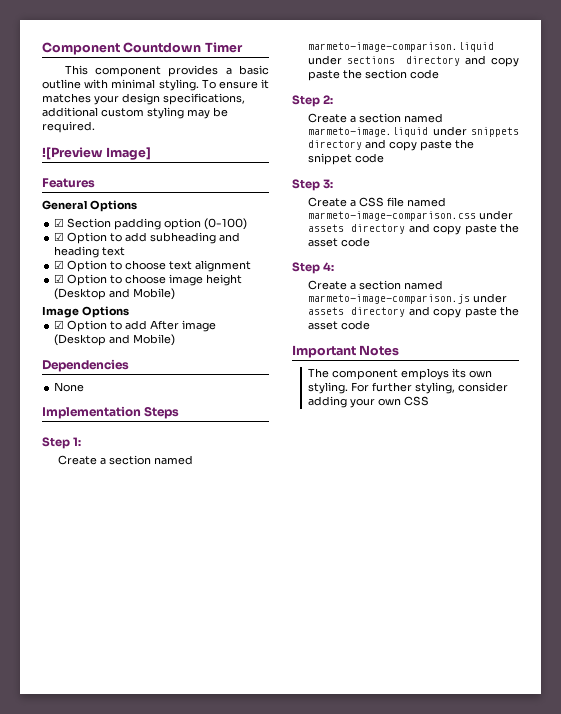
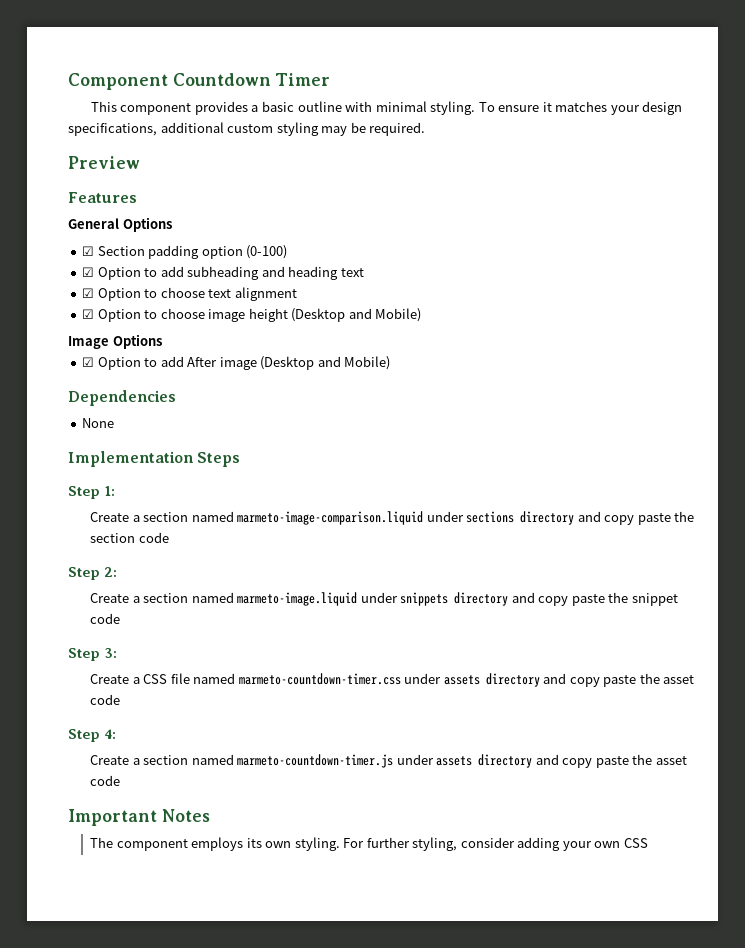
[42,147,152,160] ![Preview Image] -> [68,156,140,169] Preview
[308,211,477,221] marmeto-image-comparison.css -> [238,673,401,685] marmeto-countdown-timer.css
[308,294,471,304] marmeto-image-comparison.js -> [237,754,394,768] marmeto-countdown-timer.js

